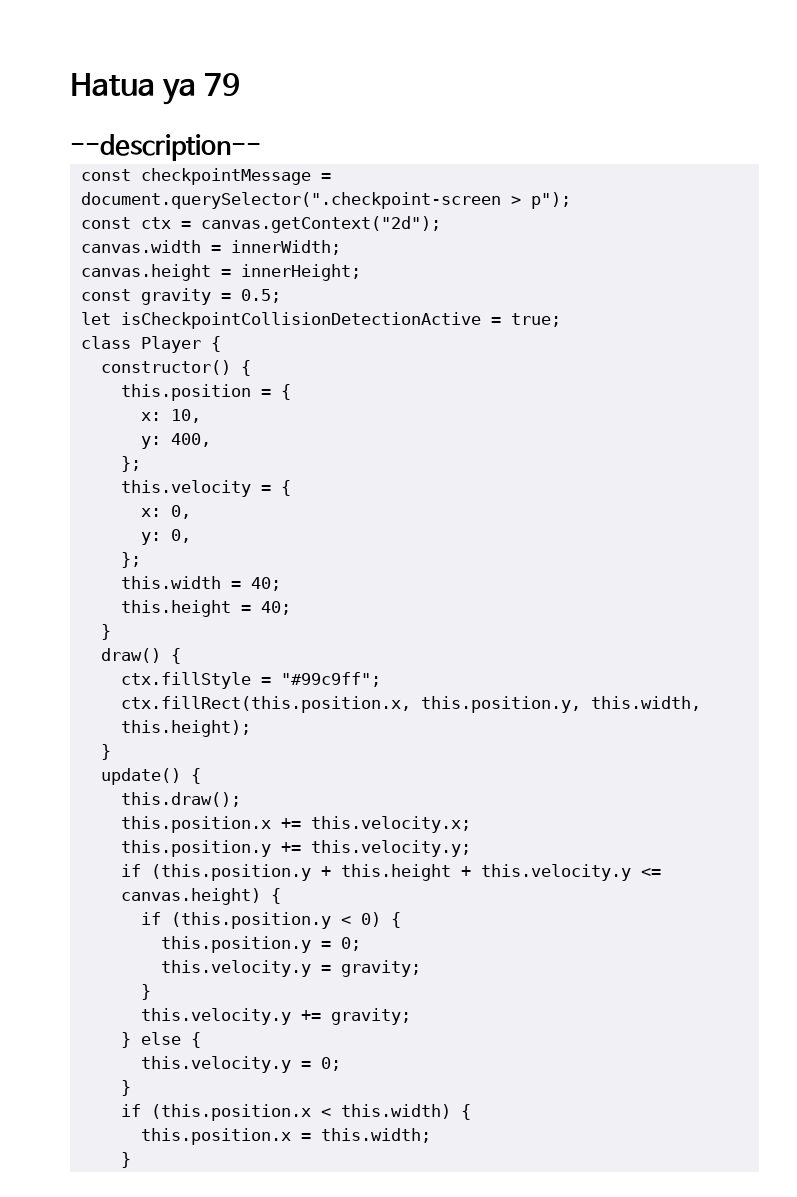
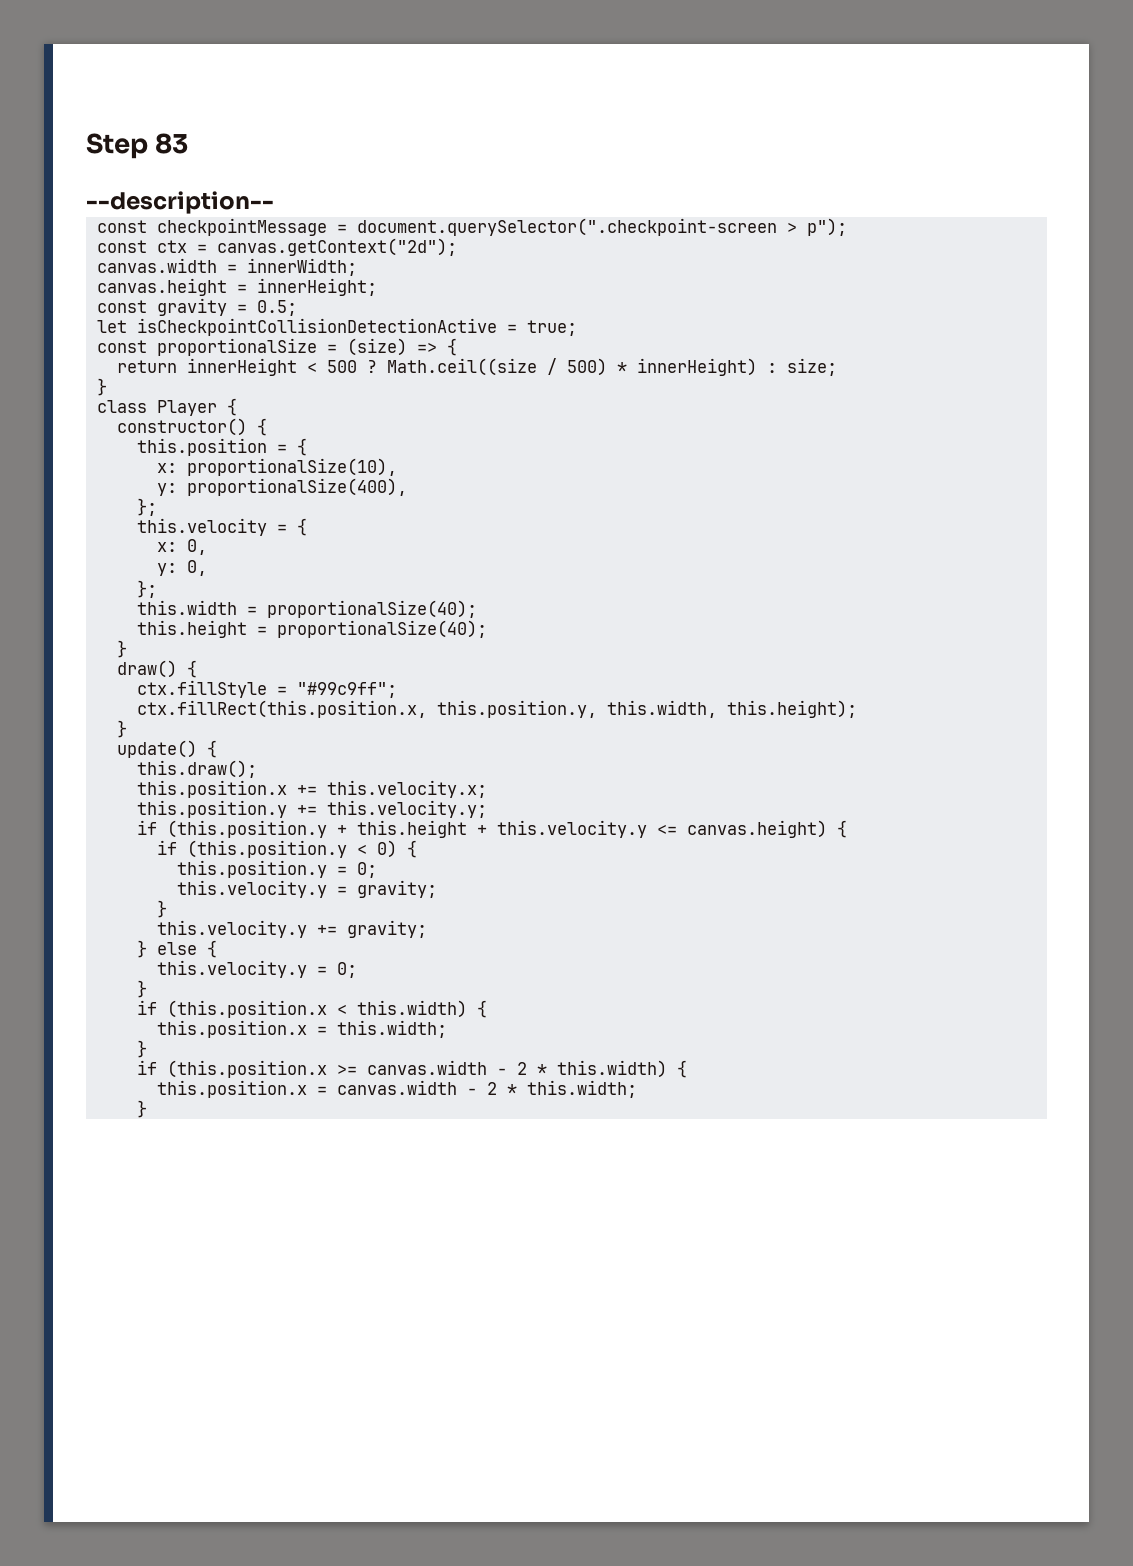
[70,73,241,105] Hatua ya 79 -> [86,133,189,159] Step 83
(561, 320) none -> [96,338,457,356] [116,358,837,376] [96,378,107,396] // const proportionalSize = (size) => { // return innerHeight < 500 ? Math.ceil((size / 500) * innerHeight) : size; // }
[170,409,201,423] [140,433,211,449] 10, // y: 400, -> [186,458,397,476] [156,478,407,496] proportionalSize(10), // y: proportionalSize(400),
[250,577,281,591] 40; -> [266,600,477,618] proportionalSize(40);
[260,601,291,615] 40; -> [276,620,487,638] proportionalSize(40);
(131, 1160) none -> [136,1060,687,1078] [156,1080,637,1098] [136,1100,147,1118] // if (this.position.x >= canvas.width - 2 * this.width) { // this.position.x = canvas.width - 2 * this.width; // }

